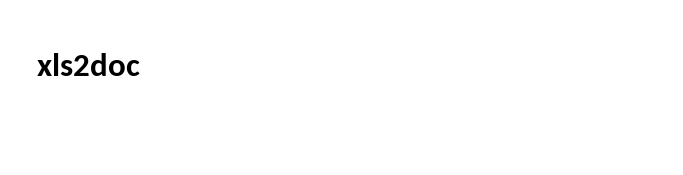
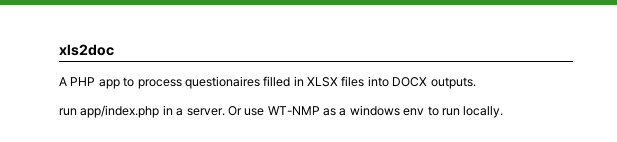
(140, 64) none -> [59,76,476,89] [59,105,504,118] // A PHP app to process questionaires filled in XLSX files into DOCX outputs. // run app/index.php in a server. Or use WT-NMP as a windows env to run locally.

